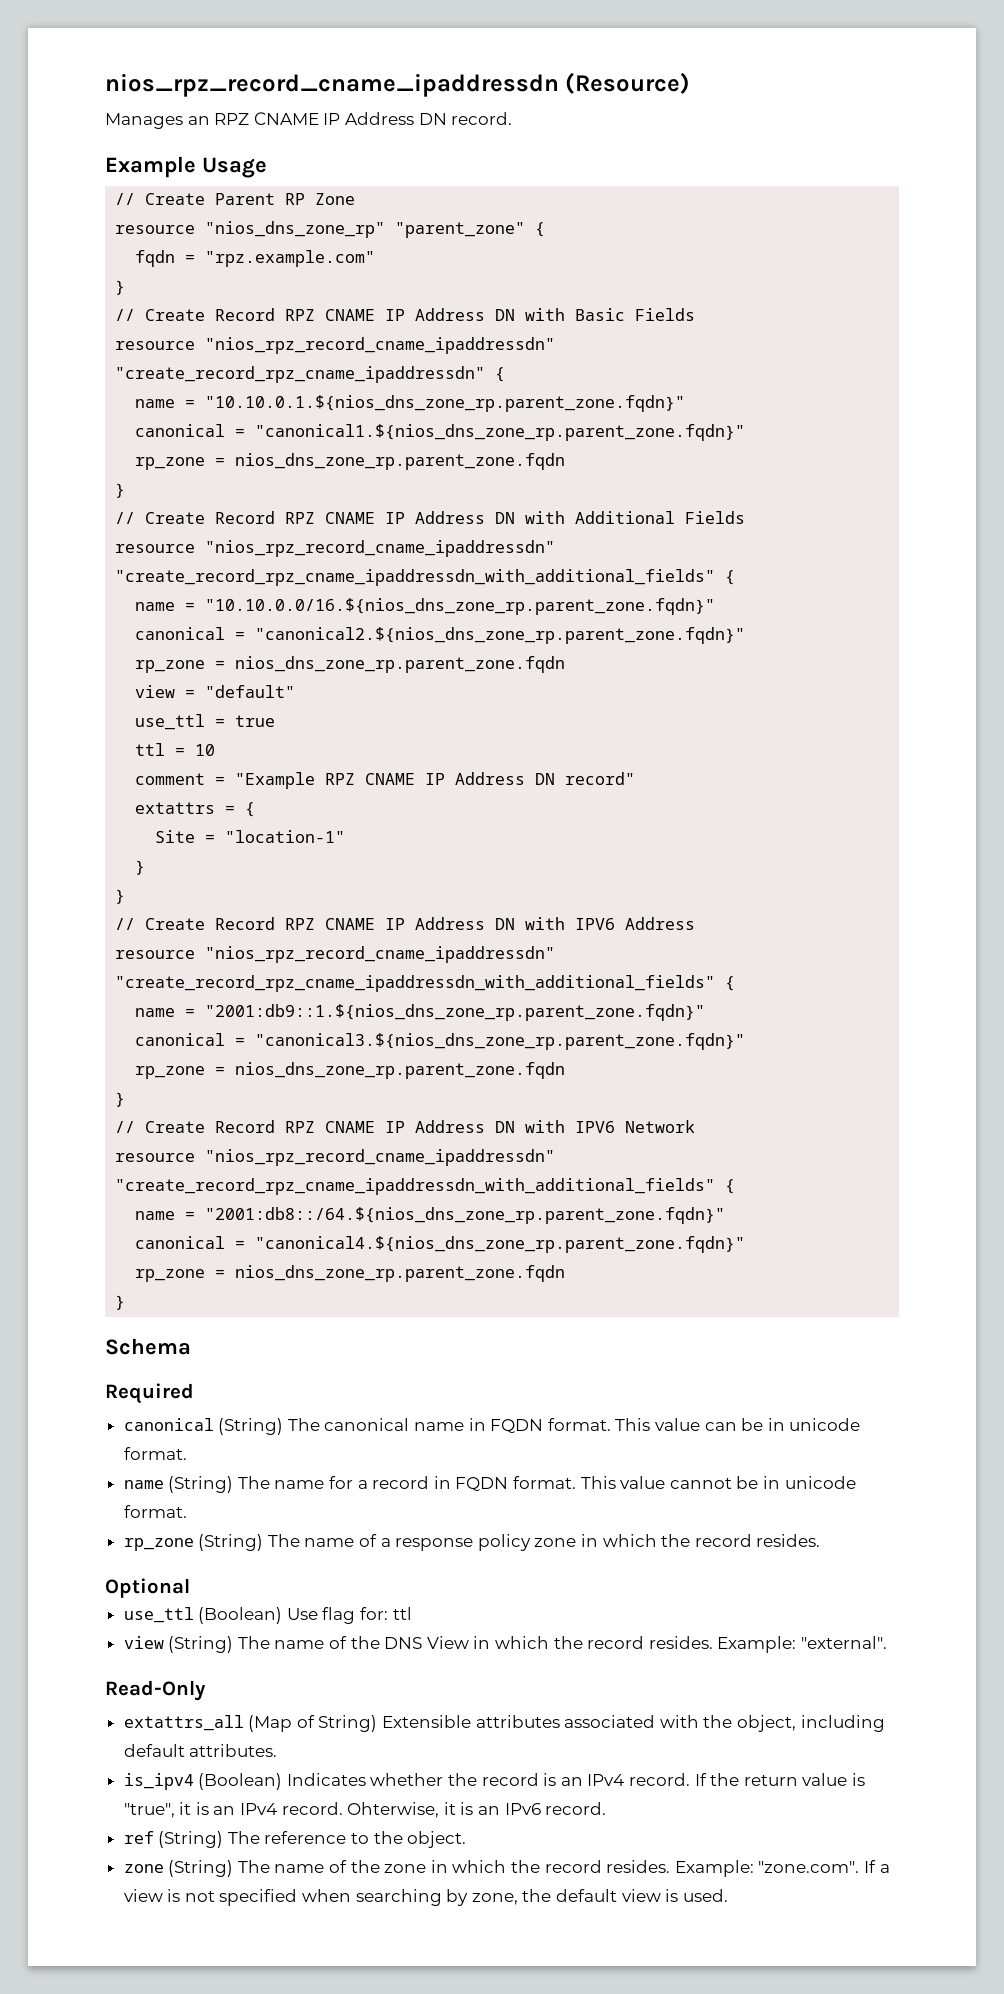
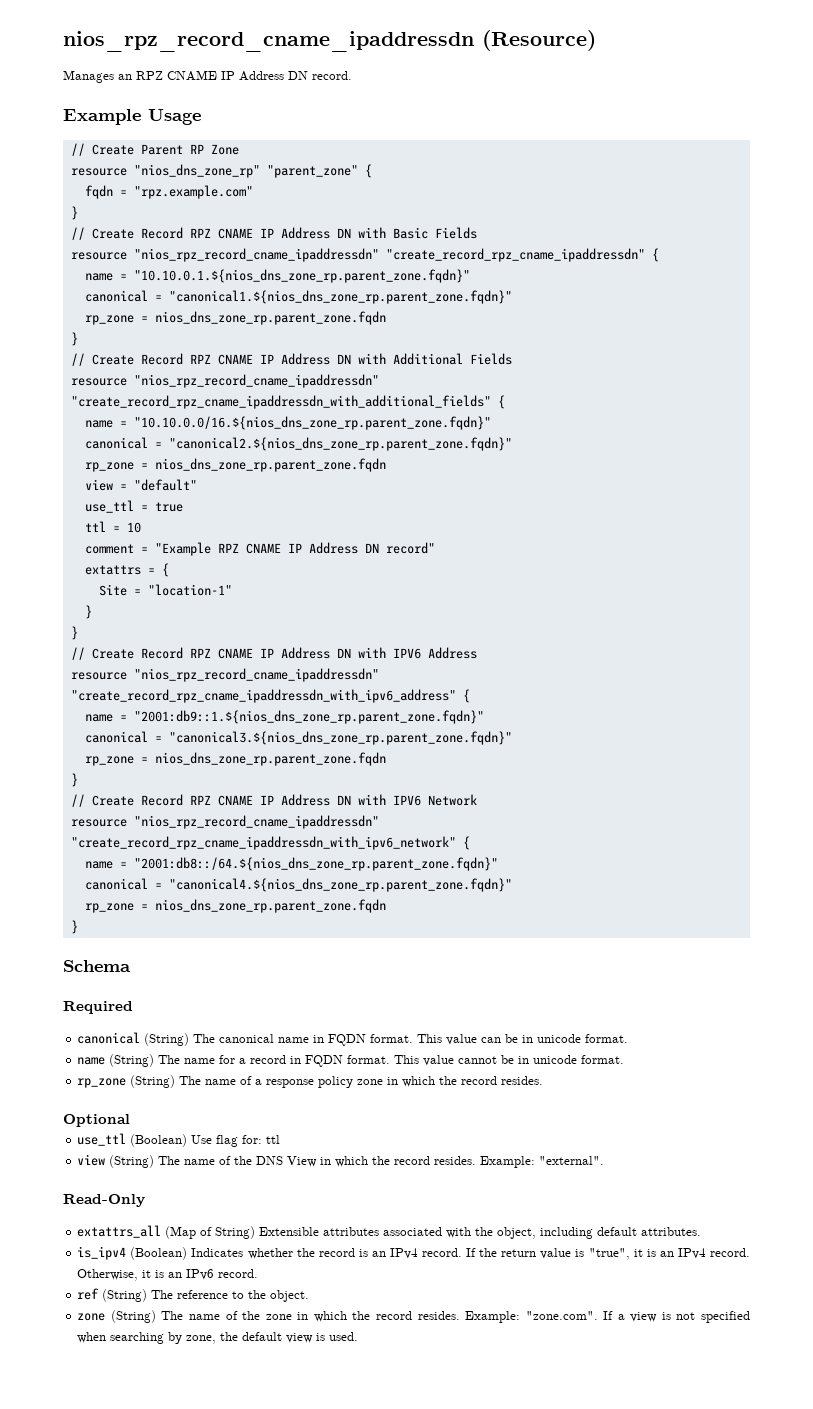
[115,975,716,992] "create_record_rpz_cname_ipaddressdn_with_additional_fields" -> [70,689,456,703] "create_record_rpz_cname_ipaddressdn_with_ipv6_address"
[115,1178,716,1195] "create_record_rpz_cname_ipaddressdn_with_additional_fields" -> [70,836,456,850] "create_record_rpz_cname_ipaddressdn_with_ipv6_network"
[347,1802,440,1818] Ohterwise, -> [77,1269,139,1281] Otherwise,

